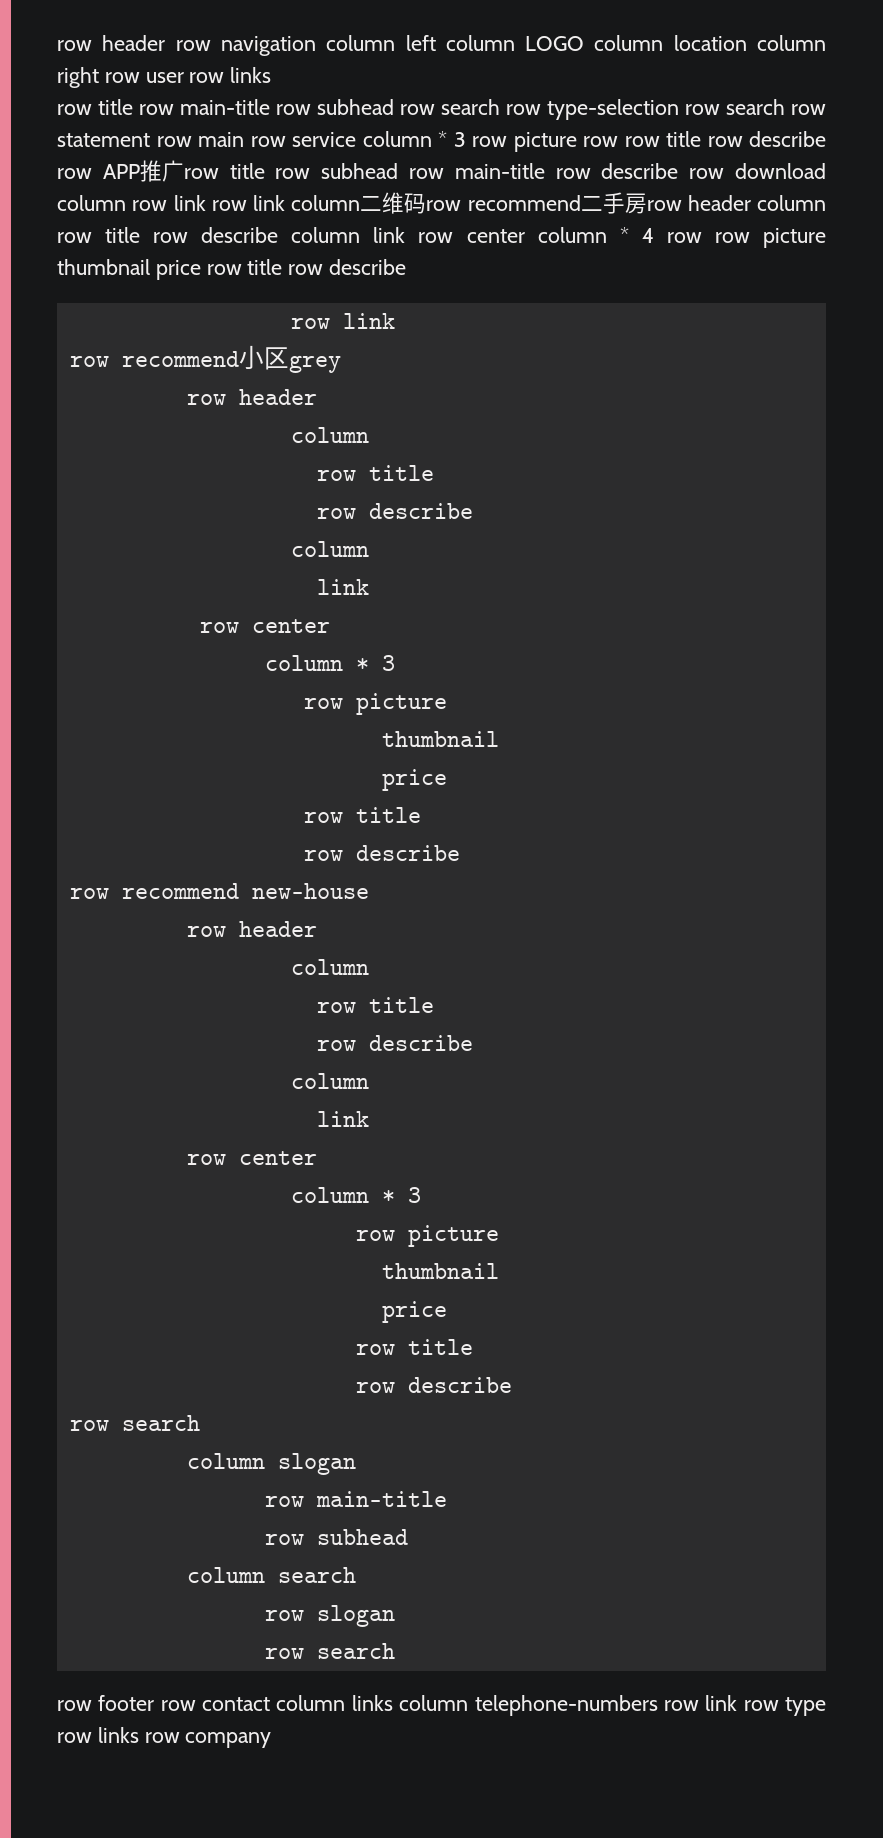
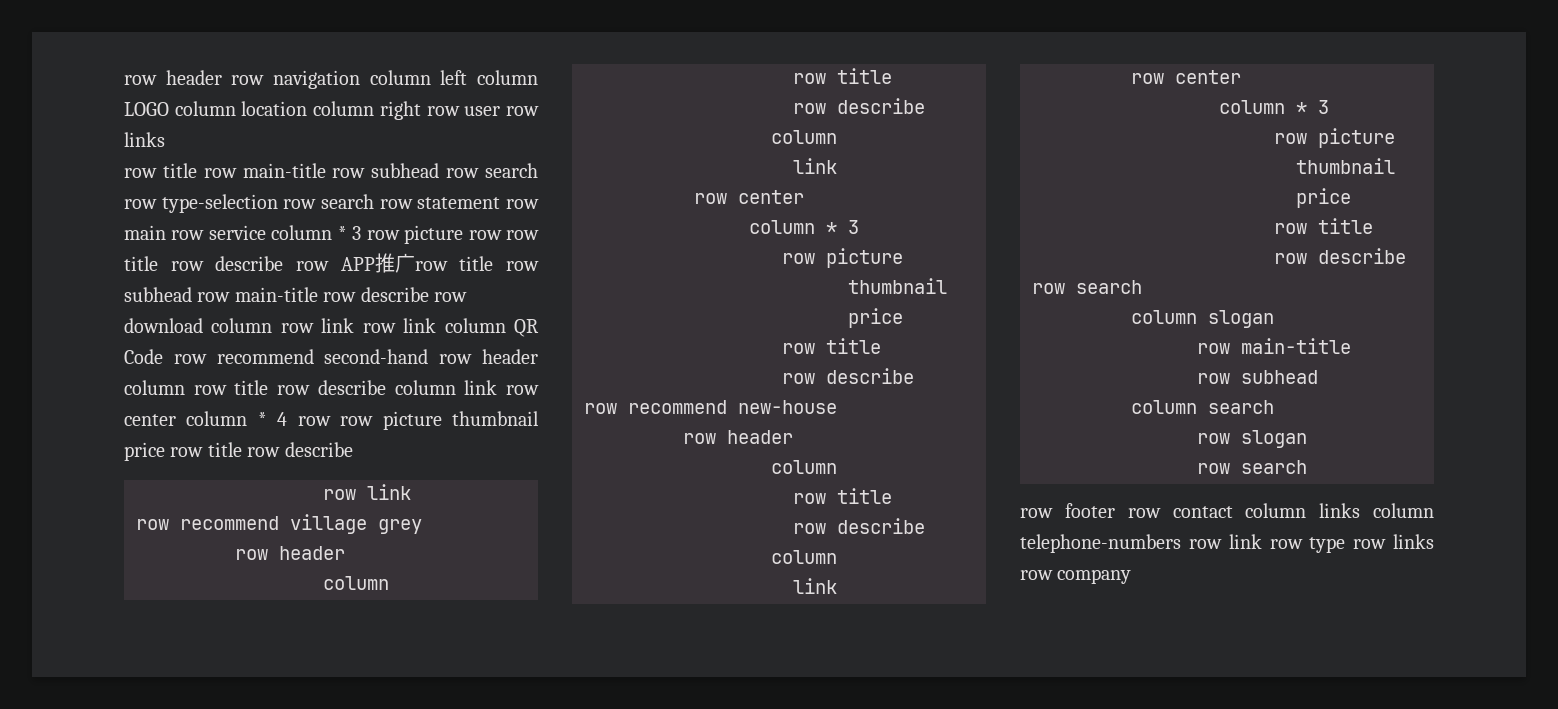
[360,192,647,214] 二维码row recommend二手房 -> [514,319,539,337] [124,349,429,364] QR Code row recommend second-hand
[238,345,289,370] 小区 -> [290,514,367,534] village

